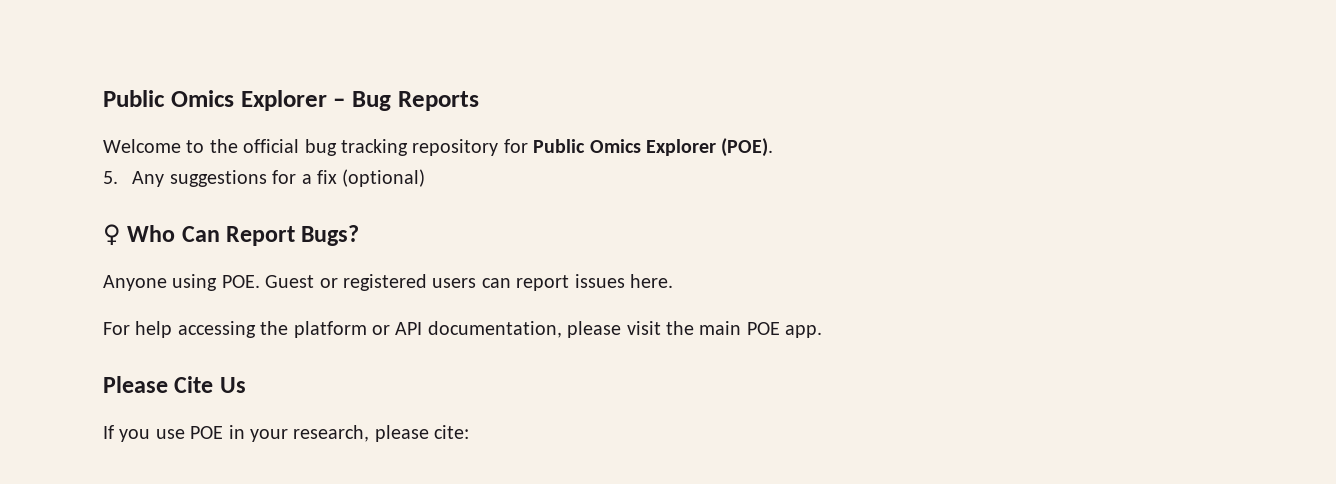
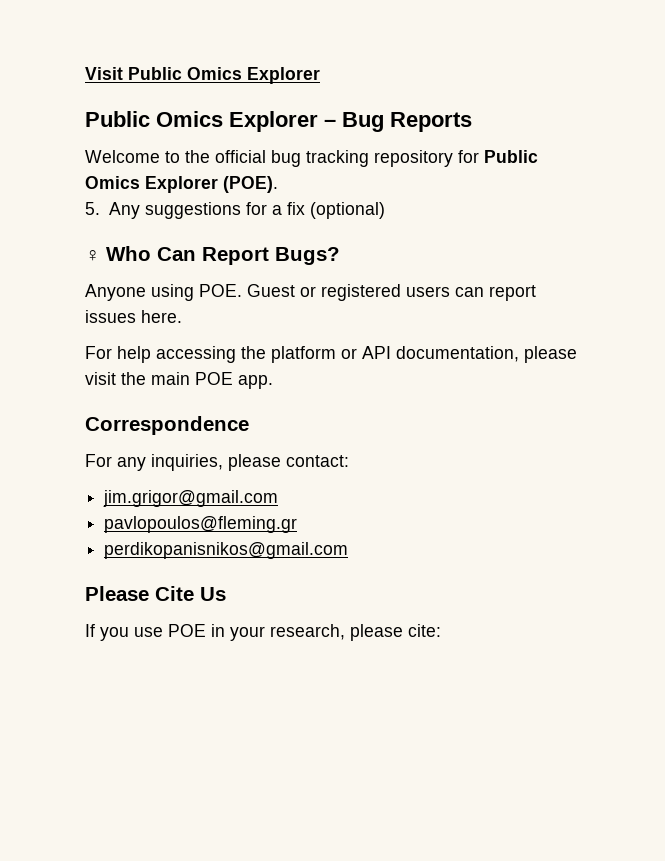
(103, 98) none -> [85,67,320,84] Visit Public Omics Explorer //
(823, 331) none -> [85,416,249,435] [85,454,349,471] [103,490,279,507] [104,516,298,533] [104,542,349,559] // Correspondence // For any inquiries, please contact: // jim.grigor@gmail.com // pavlopoulos@fleming.gr // perdikopanisnikos@gmail.com

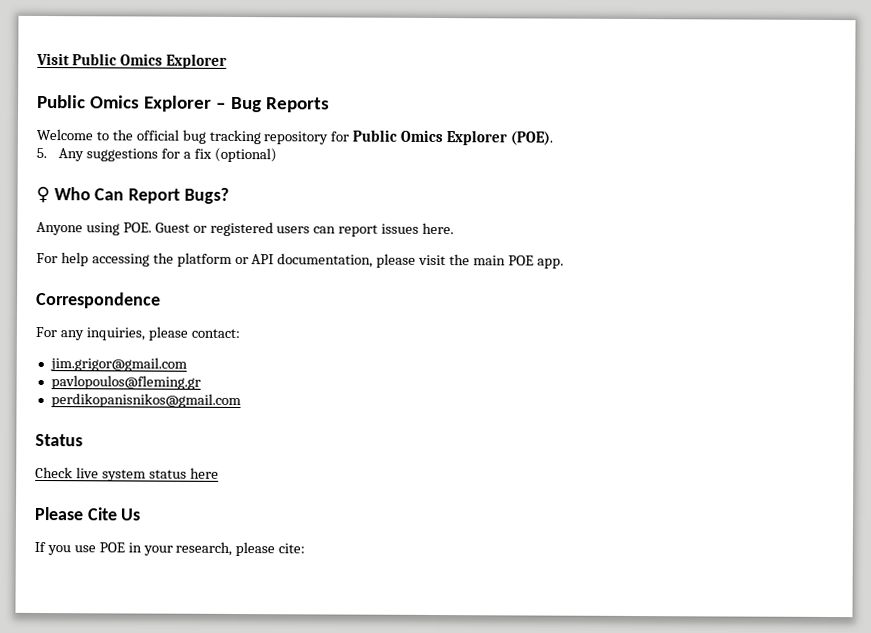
(349, 550) none -> [35,433,83,447] [35,466,219,482] // Status // Check live system status here

